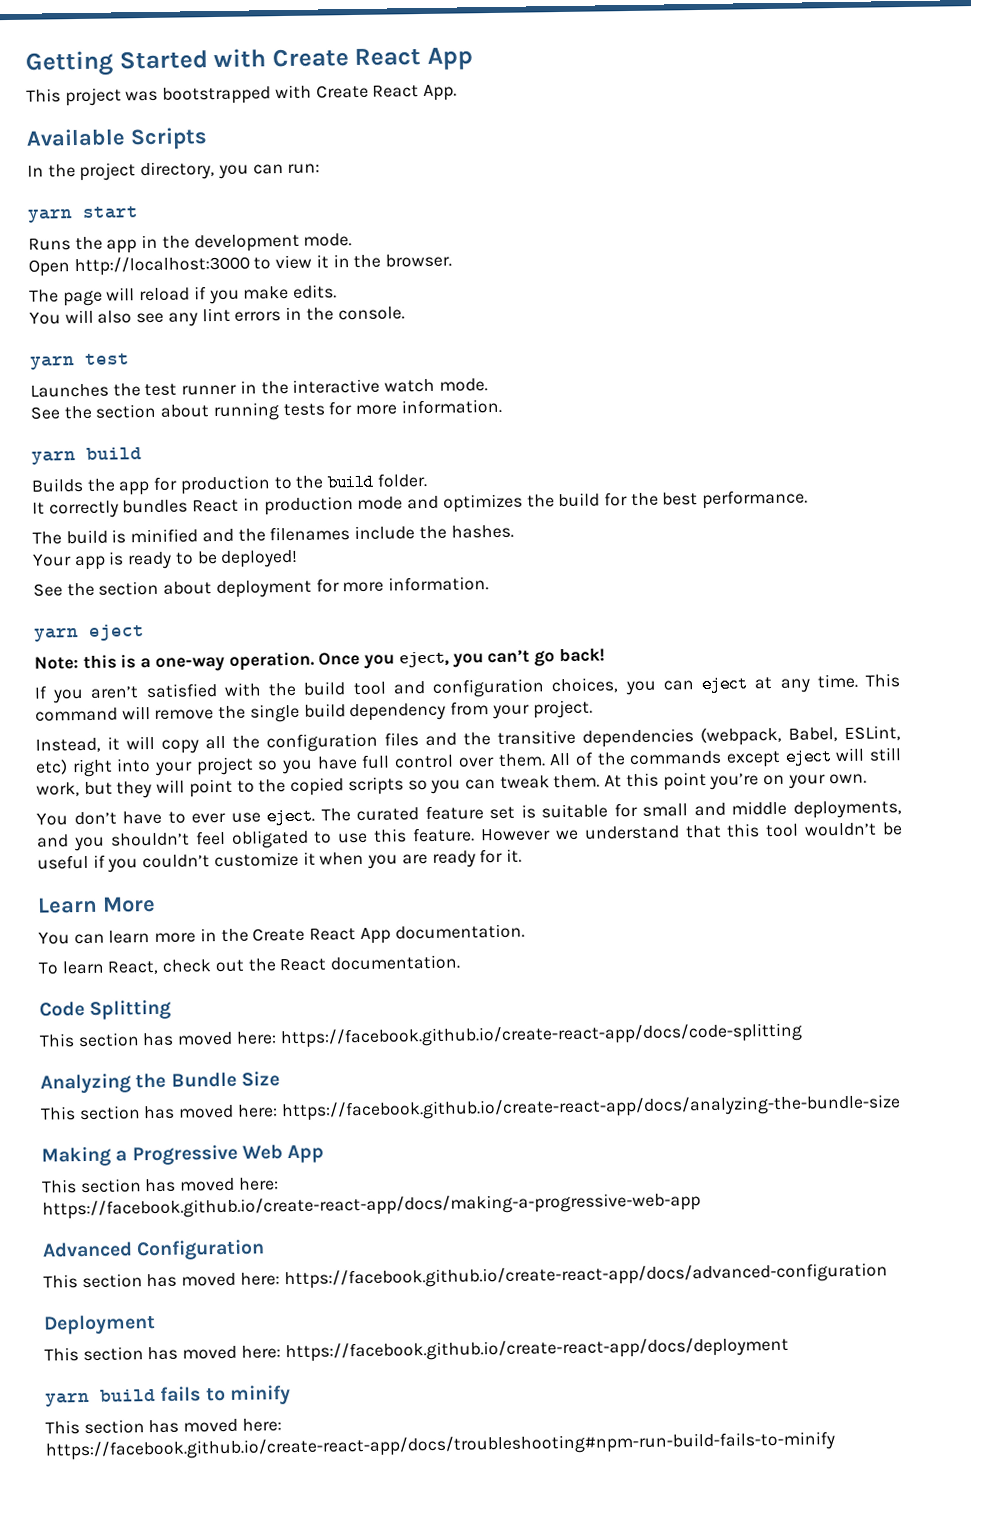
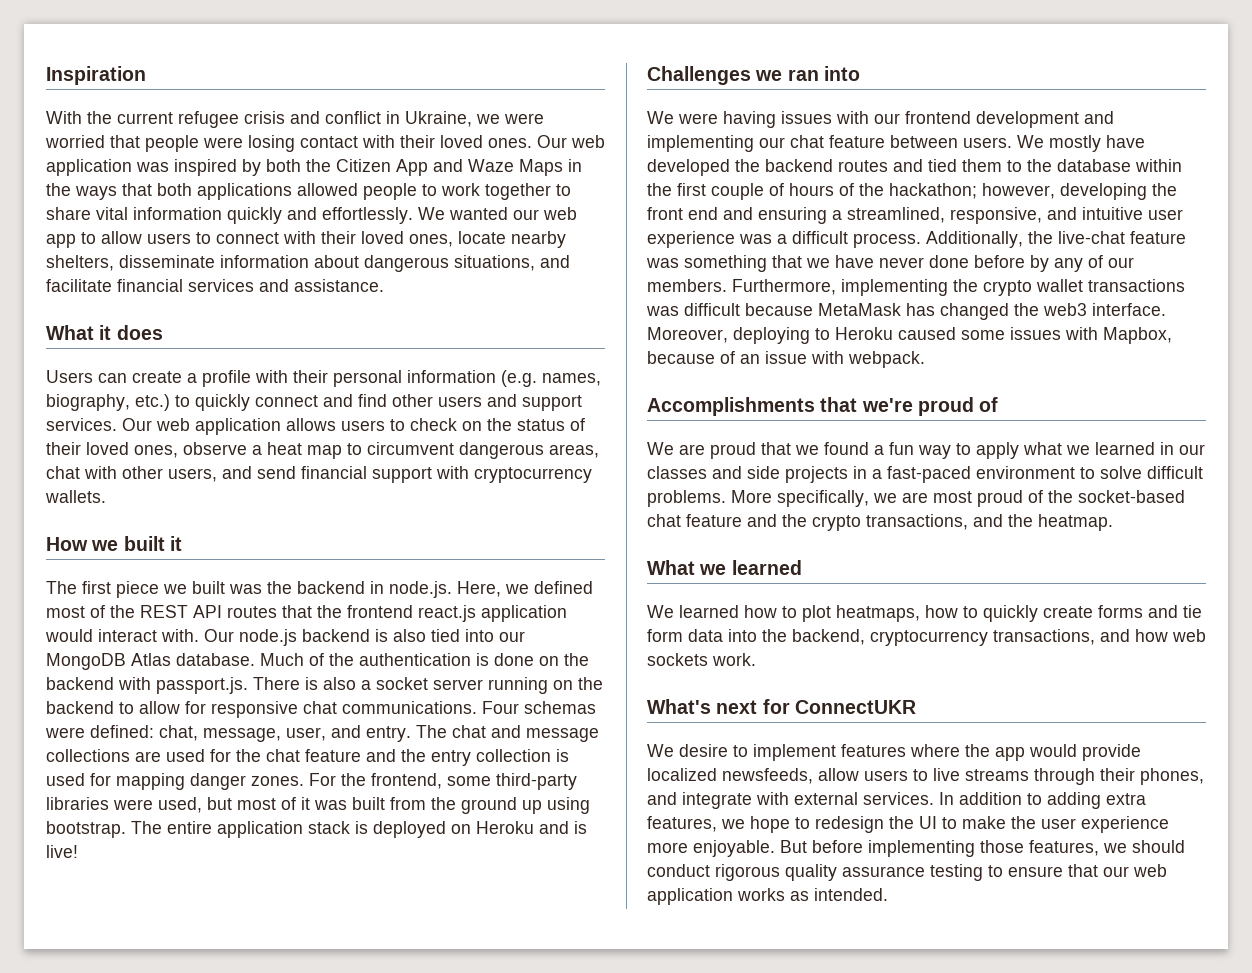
[25,47,474,77] [26,84,458,107] [26,127,208,151] [27,161,321,181] [27,206,139,223] [28,233,353,254] [28,253,453,277] [29,284,338,307] [29,306,405,327] [30,353,130,370] [30,378,488,398] [30,398,502,422] [31,447,142,465] [31,472,427,496] [32,489,809,519] [32,524,514,545] [32,549,299,571] [33,576,490,599] [33,624,145,642] [34,648,605,672] [34,673,901,704] [35,699,593,723] [35,725,901,754] [35,747,903,778] [36,771,867,799] [36,800,902,826] [36,822,903,852] [37,848,522,873] [37,895,156,914] [38,923,525,945] [38,954,461,975] [39,999,172,1020] [39,1022,803,1049] [40,1071,280,1094] [40,1094,901,1122] [41,1144,325,1167] [41,1177,279,1194] [42,1192,701,1220] [42,1239,266,1261] [43,1262,888,1290] [43,1314,156,1335] [44,1336,789,1363] [45,1385,291,1407] [45,1418,282,1435] [45,1431,835,1461] Getting Started with Create React App // This project was bootstrapped with Create React App. // Available Scripts // In the project directory, you can run: // yarn start // Runs the app in the development mode. // Open http://localhost:3000 to view it in the browser. // The page will reload if you make edits. // You will also see any lint errors in the console. // yarn test // Launches the test runner in the interactive watch mode. // See the section about running tests for more information. // yarn build // Builds the app for production to the build folder. // It correctly bundles React in production mode and optimizes the build for the best performance. // The build is minified and the filenames include the hashes. // Your app is ready to be deployed! // See the section about deployment for more information. // yarn eject // Note: this is a one-way operation. Once you eject, you can’t go back! // If you aren’t satisfied with the build tool and configuration choices, you can eject at any time. This command will remove the single build dependency from your project. // Instead, it will copy all the configuration files and the transitive dependencies (webpack, Babel, ESLint, etc) right into your project so you have full control over them. All of the commands except eject will still work, but they will point to the copied scripts so you can tweak them. At this point you’re on your own. // You don’t have to ever use eject. The curated feature set is suitable for small and middle deployments, and you shouldn’t feel obligated to use this feature. However we understand that this tool wouldn’t be useful if you couldn’t customize it when you are ready for it. // Learn More // You can learn more in the Create React App documentation. // To learn React, check out the React documentation. // Code Splitting // This section has moved here: https://facebook.github.io/create-react-app/docs/code-splitting // Analyzing the Bundle Size // This section has moved here: https://facebook.github.io/create-react-app/docs/analyzing-the-bundle-size // Making a Progressive Web App // This section has moved here: https://facebook.github.io/create-react-app/docs/making-a-progressive-web-app // Advanced Configuration // This section has moved here: https://facebook.github.io/create-react-app/docs/advanced-configuration // Deployment // This section has moved here: https://facebook.github.io/create-react-app/docs/deployment // yarn build fails to minify // This section has moved here: https://facebook.github.io/create-react-app/docs/troubleshooting#npm-run-build-fails-to-minify -> [46,66,146,85] [46,111,544,128] [45,135,605,152] [46,159,582,176] [46,183,571,200] [46,207,577,224] [46,231,566,248] [46,255,570,272] [46,279,384,292] [46,325,163,340] [46,370,601,387] [46,394,582,411] [46,418,585,435] [46,442,599,459] [46,466,592,483] [45,490,106,503] [46,536,182,551] [46,581,593,598] [46,605,567,622] [45,629,525,646] [46,653,589,670] [46,677,603,694] [46,701,596,718] [45,725,599,742] [46,749,569,766] [46,773,577,790] [46,797,590,814] [46,821,587,838] [46,845,78,858] [647,66,860,85] [647,111,1114,128] [647,135,1145,152] [647,159,1182,176] [647,183,1177,200] [647,207,1183,224] [647,231,1186,248] [646,255,1134,272] [647,279,1185,296] [646,303,1166,320] [647,327,1172,344] [647,351,925,368] [647,397,999,416] [647,442,1205,459] [647,466,1203,483] [647,490,1185,507] [647,514,1113,531] [647,560,802,575] [647,605,1202,622] [647,629,1206,646] [647,653,756,666] [647,699,916,714] [647,744,1141,761] [647,768,1204,785] [647,792,1146,809] [647,816,1169,833] [647,840,1185,857] [647,864,1167,881] [647,888,888,905] Inspiration // With the current refugee crisis and conflict in Ukraine, we were worried that people were losing contact with their loved ones. Our web application was inspired by both the Citizen App and Waze Maps in the ways that both applications allowed people to work together to share vital information quickly and effortlessly. We wanted our web app to allow users to connect with their loved ones, locate nearby shelters, disseminate information about dangerous situations, and facilitate financial services and assistance. // What it does // Users can create a profile with their personal information (e.g. names, biography, etc.) to quickly connect and find other users and support services. Our web application allows users to check on the status of their loved ones, observe a heat map to circumvent dangerous areas, chat with other users, and send financial support with cryptocurrency wallets. // How we built it // The first piece we built was the backend in node.js. Here, we defined most of the REST API routes that the frontend react.js application would interact with. Our node.js backend is also tied into our MongoDB Atlas database. Much of the authentication is done on the backend with passport.js. There is also a socket server running on the backend to allow for responsive chat communications. Four schemas were defined: chat, message, user, and entry. The chat and message collections are used for the chat feature and the entry collection is used for mapping danger zones. For the frontend, some third-party libraries were used, but most of it was built from the ground up using bootstrap. The entire application stack is deployed on Heroku and is live! // Challenges we ran into // We were having issues with our frontend development and implementing our chat feature between users. We mostly have developed the backend routes and tied them to the database within the first couple of hours of the hackathon; however, developing the front end and ensuring a streamlined, responsive, and intuitive user experience was a difficult process. Additionally, the live-chat feature was something that we have never done before by any of our members. Furthermore, implementing the crypto wallet transactions was difficult because MetaMask has changed the web3 interface. Moreover, deploying to Heroku caused some issues with Mapbox, because of an issue with webpack. // Accomplishments that we're proud of // We are proud that we found a fun way to apply what we learned in our classes and side projects in a fast-paced environment to solve difficult problems. More specifically, we are most proud of the socket-based chat feature and the crypto transactions, and the heatmap. // What we learned // We learned how to plot heatmaps, how to quickly create forms and tie form data into the backend, cryptocurrency transactions, and how web sockets work. // What's next for ConnectUKR // We desire to implement features where the app would provide localized newsfeeds, allow users to live streams through their phones, and integrate with external services. In addition to adding extra features, we hope to redesign the UI to make the user experience more enjoyable. But before implementing those features, we should conduct rigorous quality assurance testing to ensure that our web application works as intended.

